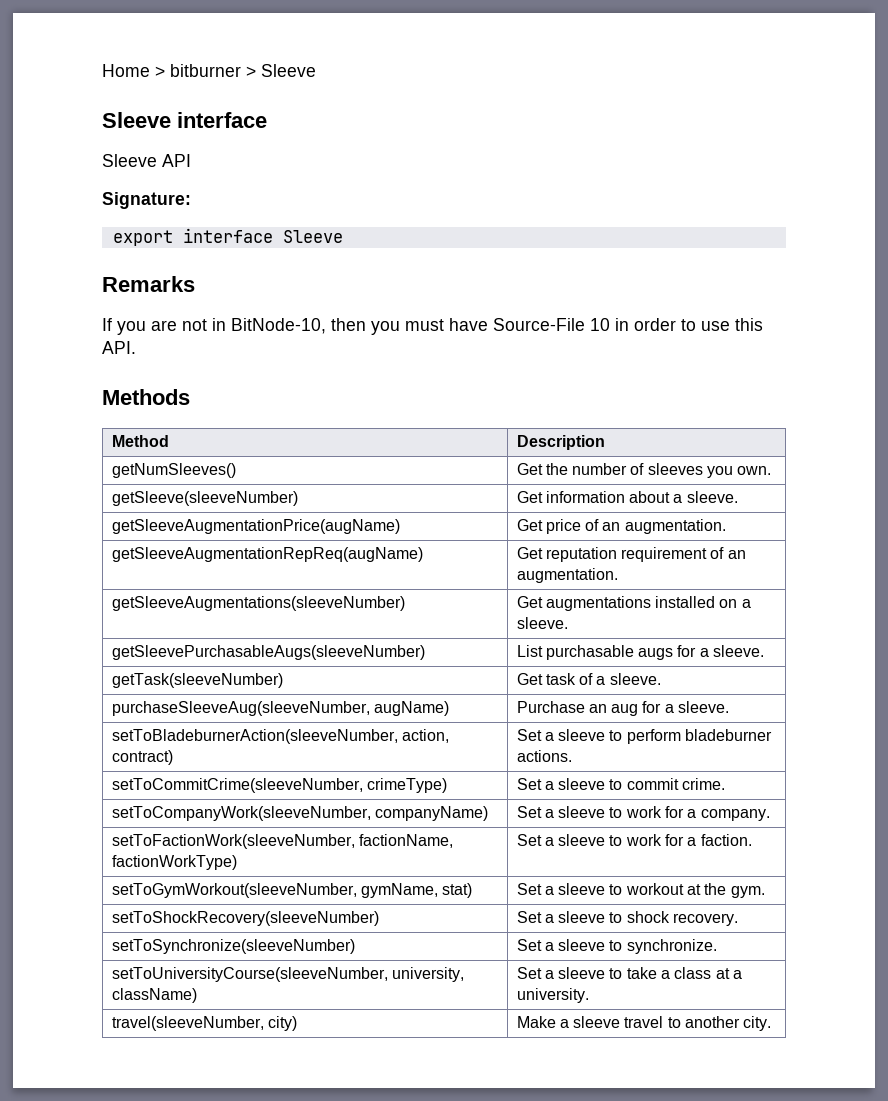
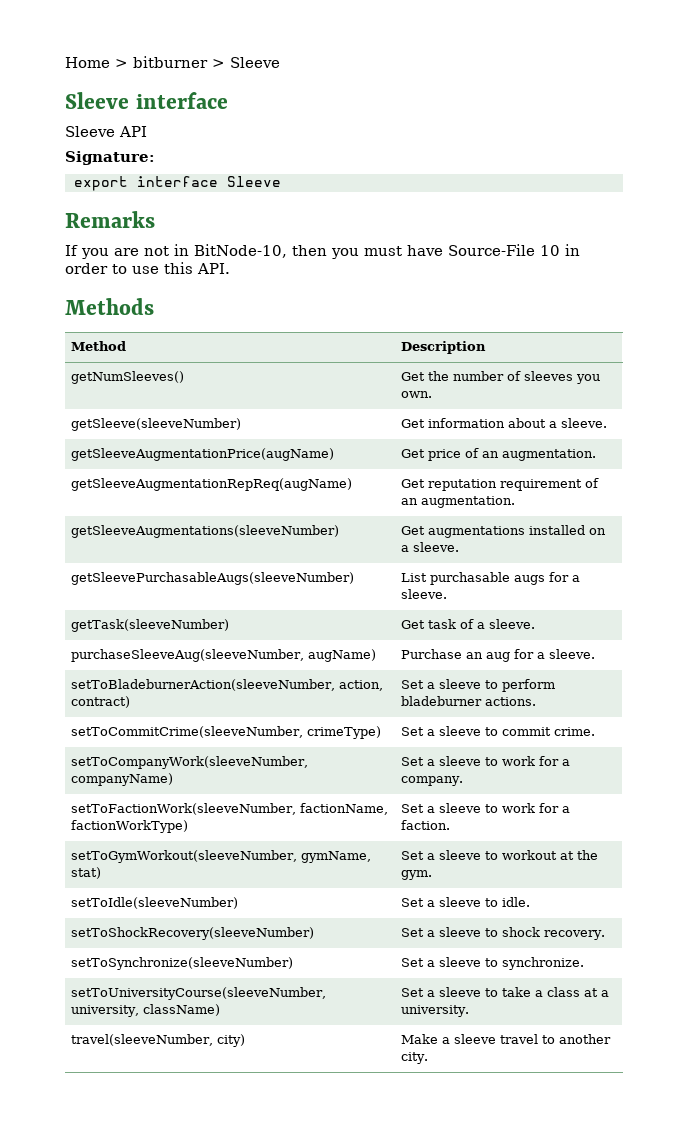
(765, 892) none -> [71,897,239,909] [401,897,531,907] // setToIdle(sleeveNumber) | Set a sleeve to idle.

